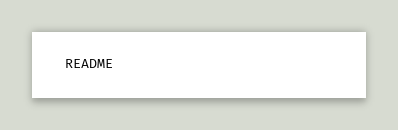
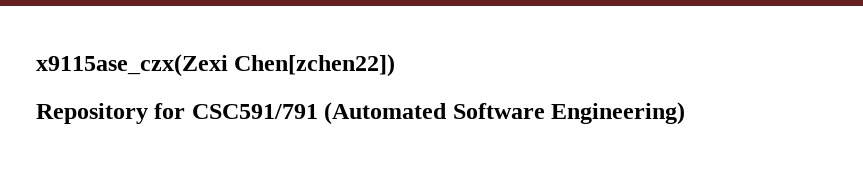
[65,59,113,68] README -> [36,54,396,77] [36,102,686,125] x9115ase_czx(Zexi Chen[zchen22]) // Repository for CSC591/791 (Automated Software Engineering)

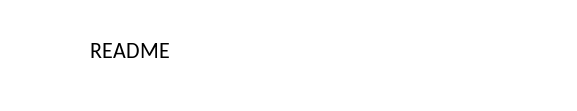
[36,54,396,77] [36,102,686,125] x9115ase_czx(Zexi Chen[zchen22]) // Repository for CSC591/791 (Automated Software Engineering) -> [90,43,170,58] README

